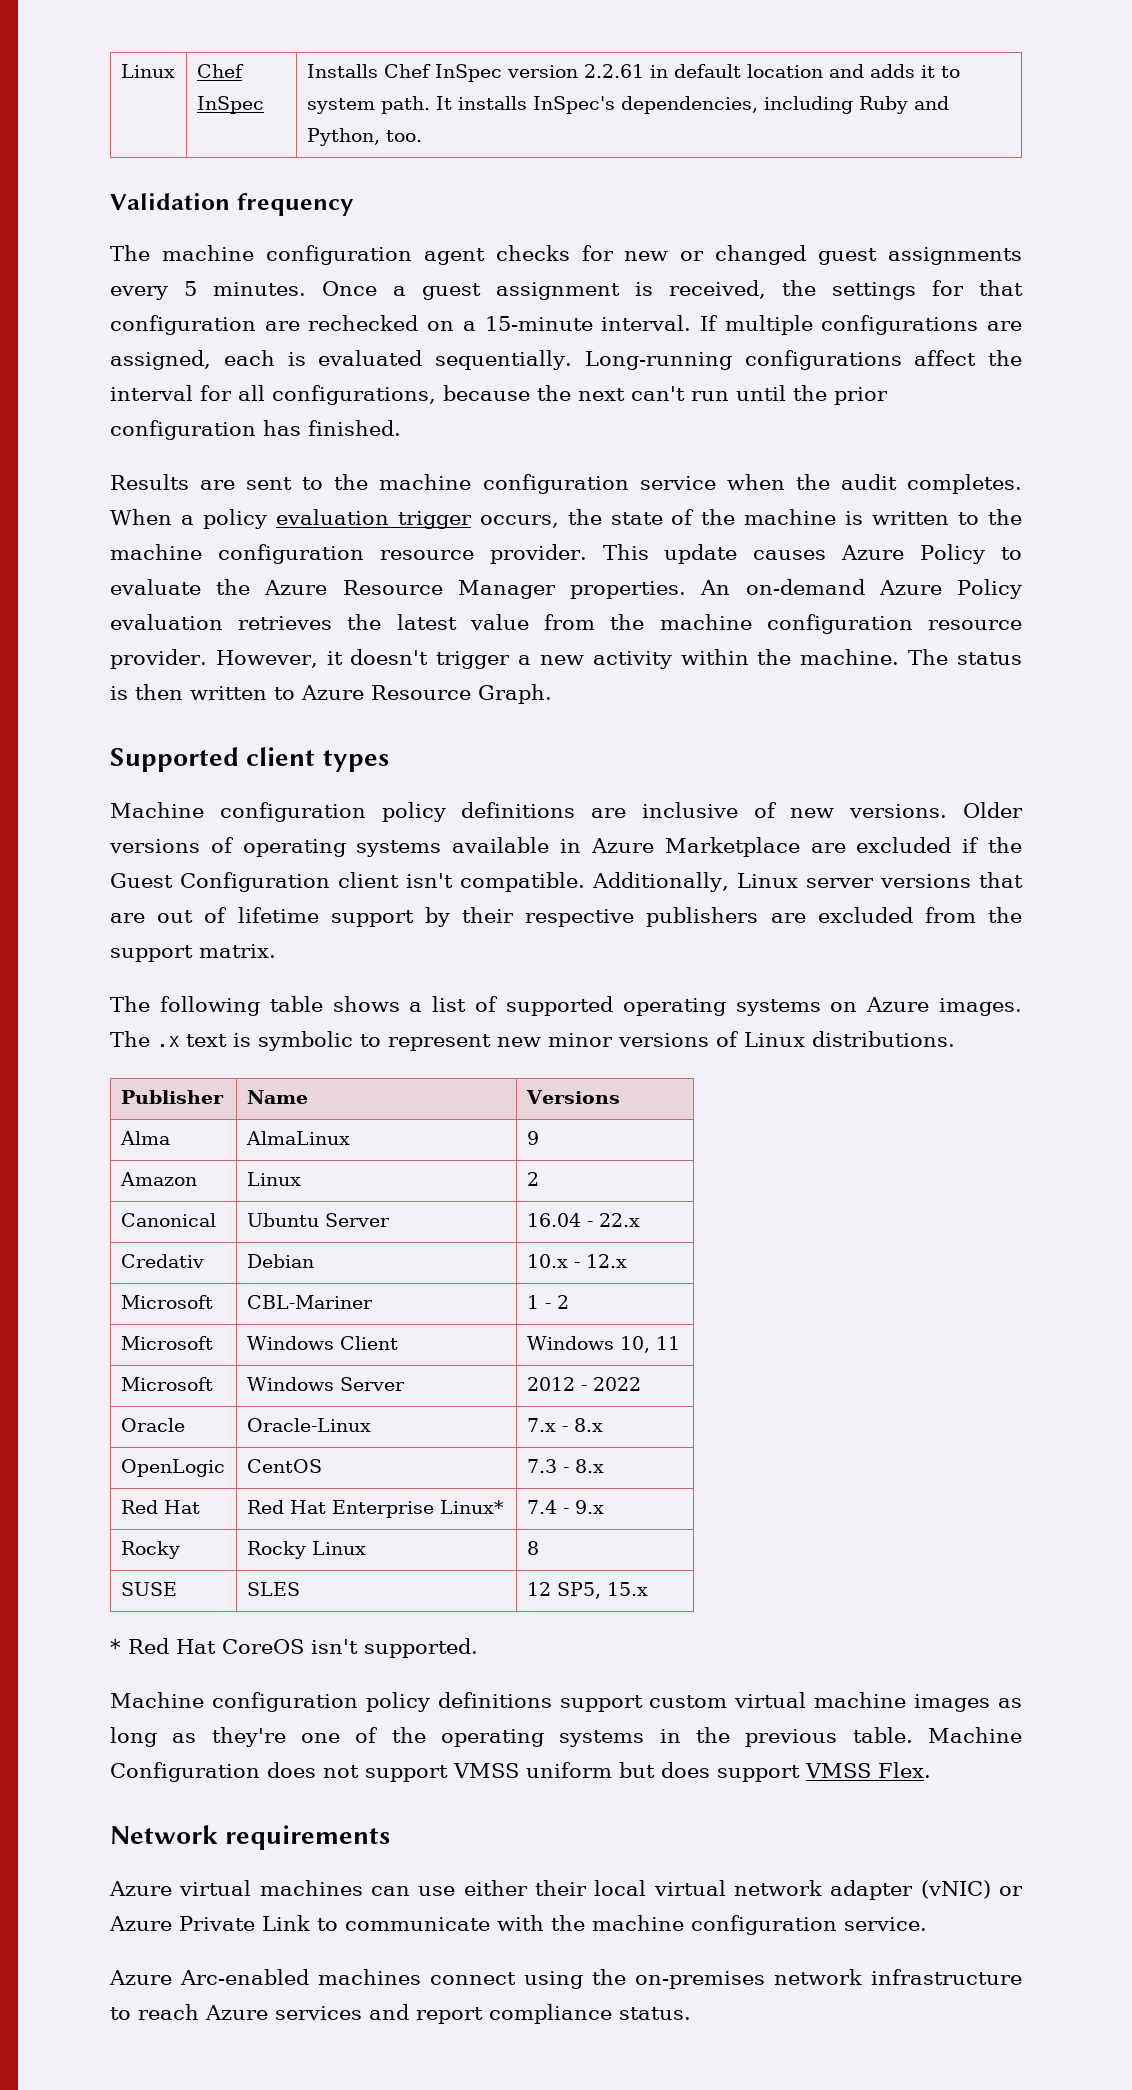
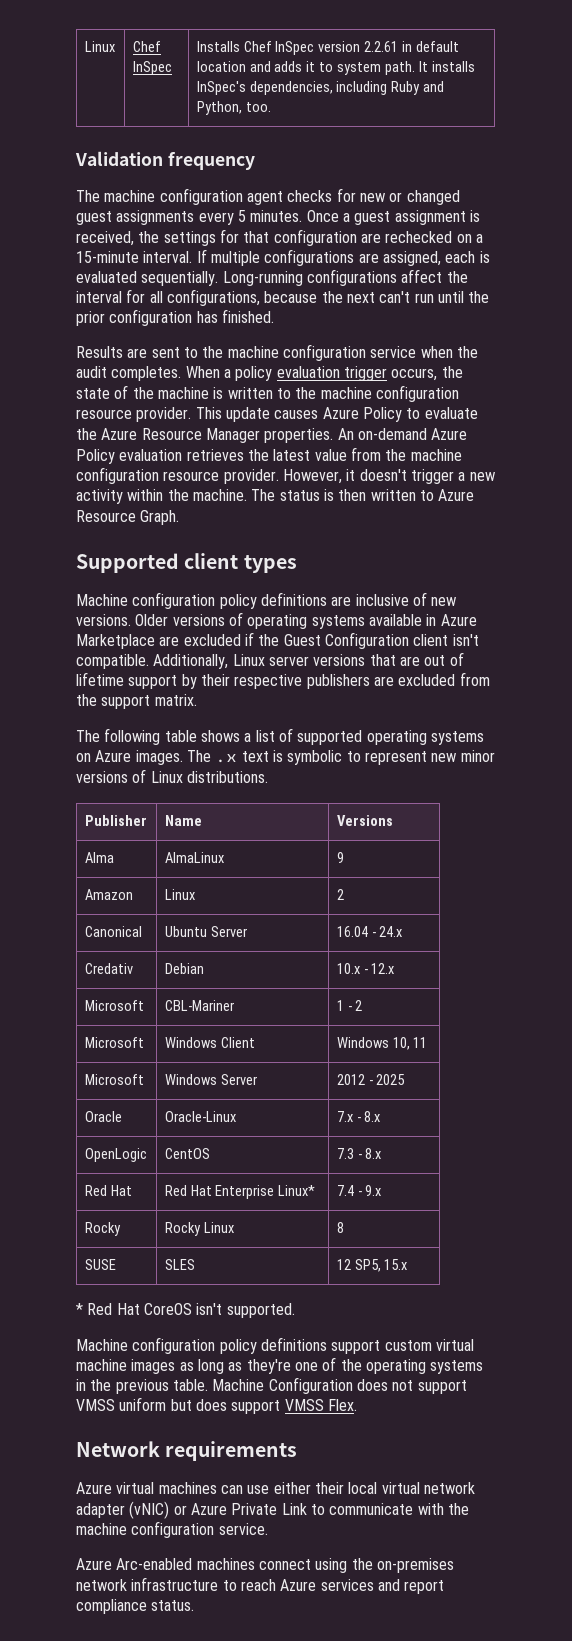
[598,1213,640,1227] 22.x -> [379,926,403,937] 24.x
[592,1377,641,1391] 2022 -> [376,1074,406,1085] 2025

